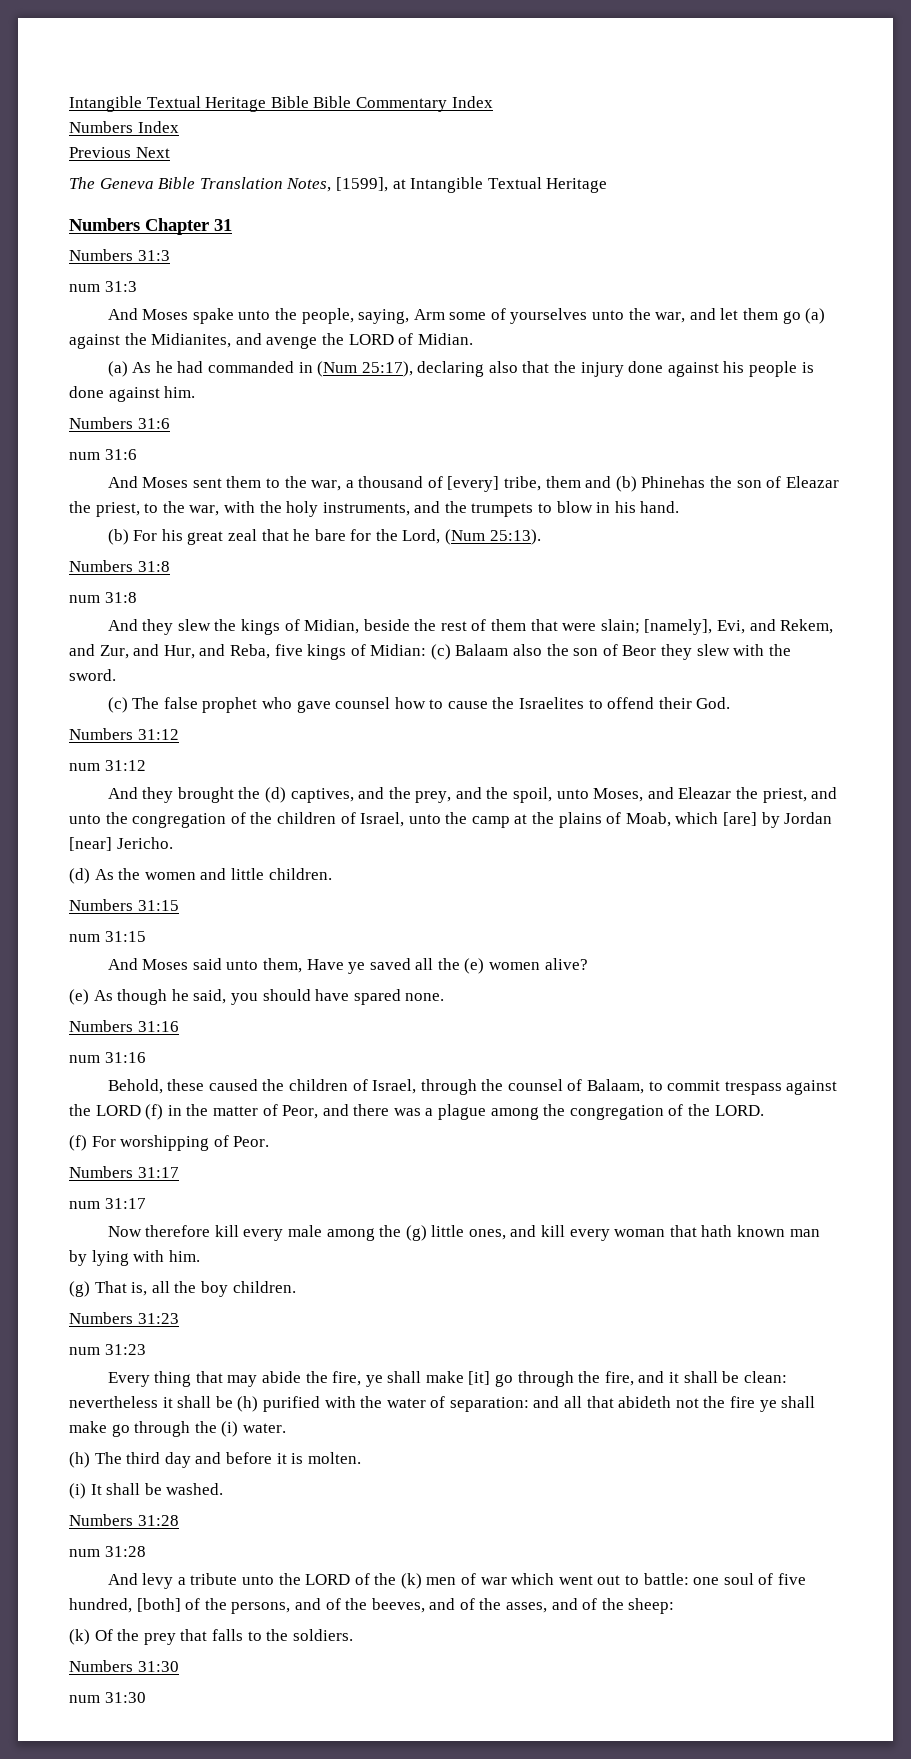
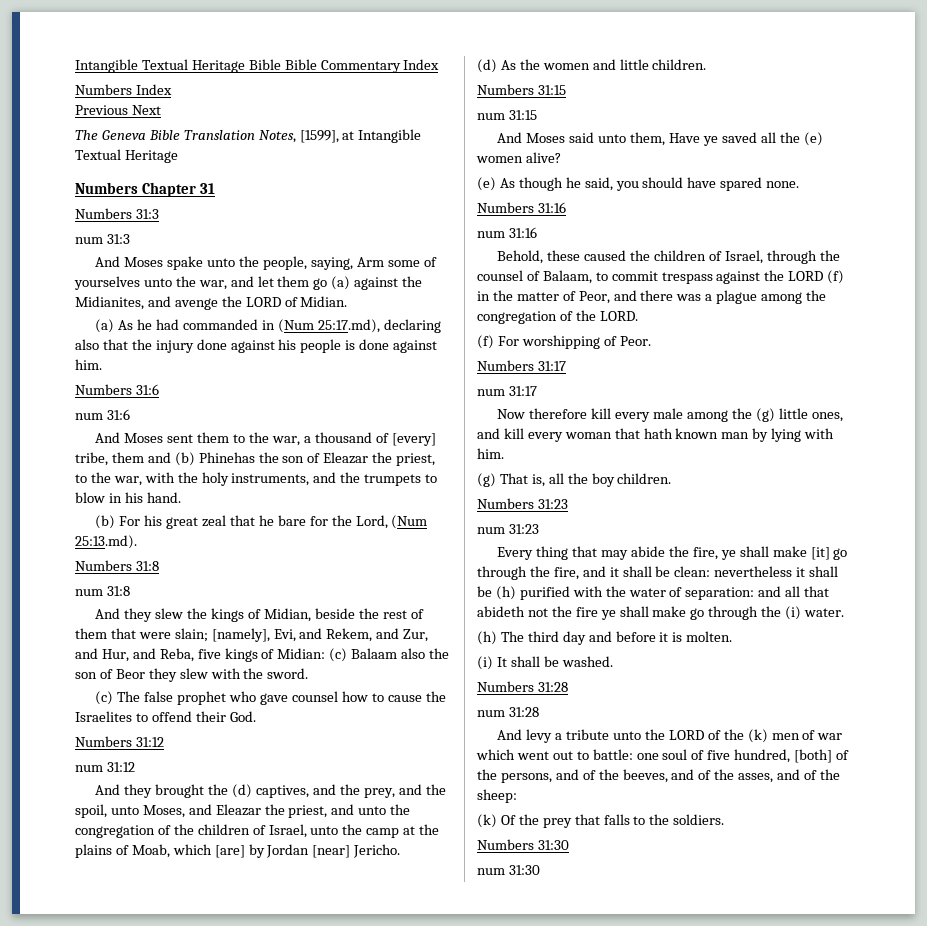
[361,361,413,377] 25:17), -> [317,319,380,333] 25:17.md),
[489,529,541,545] 25:13). -> [75,535,137,549] 25:13.md).

